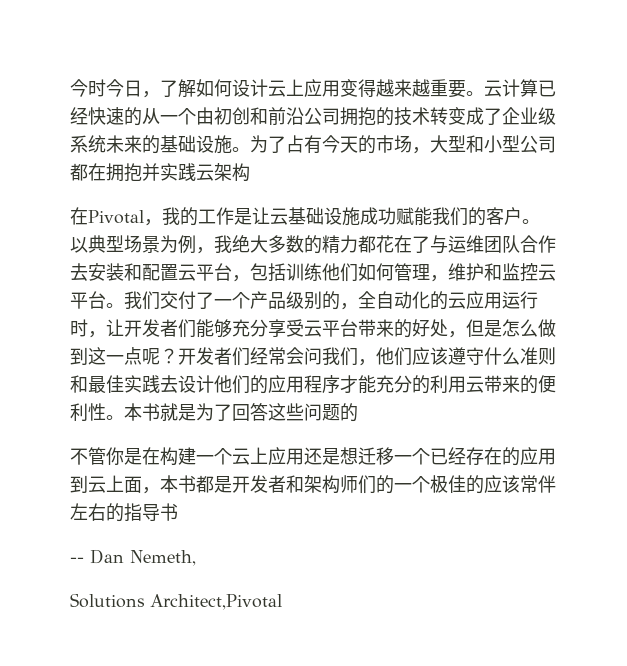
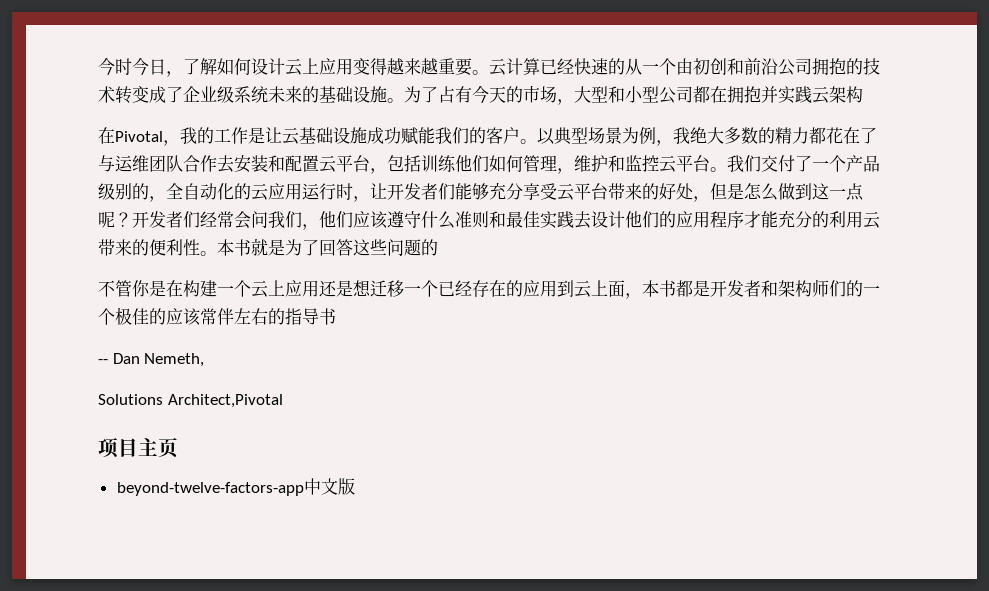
(282, 602) none -> [98,437,178,458] [116,478,355,496] // 项目主页 // beyond-twelve-factors-app中文版

